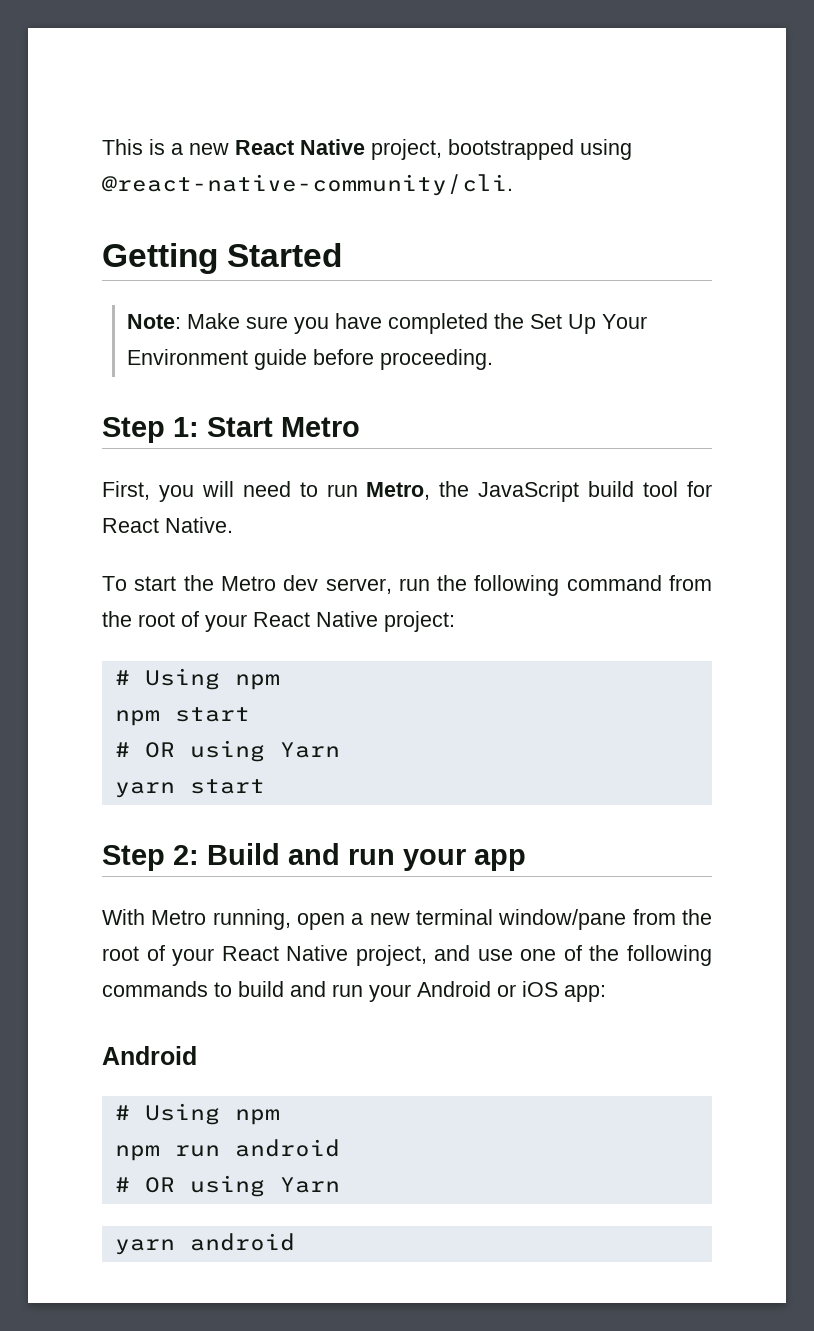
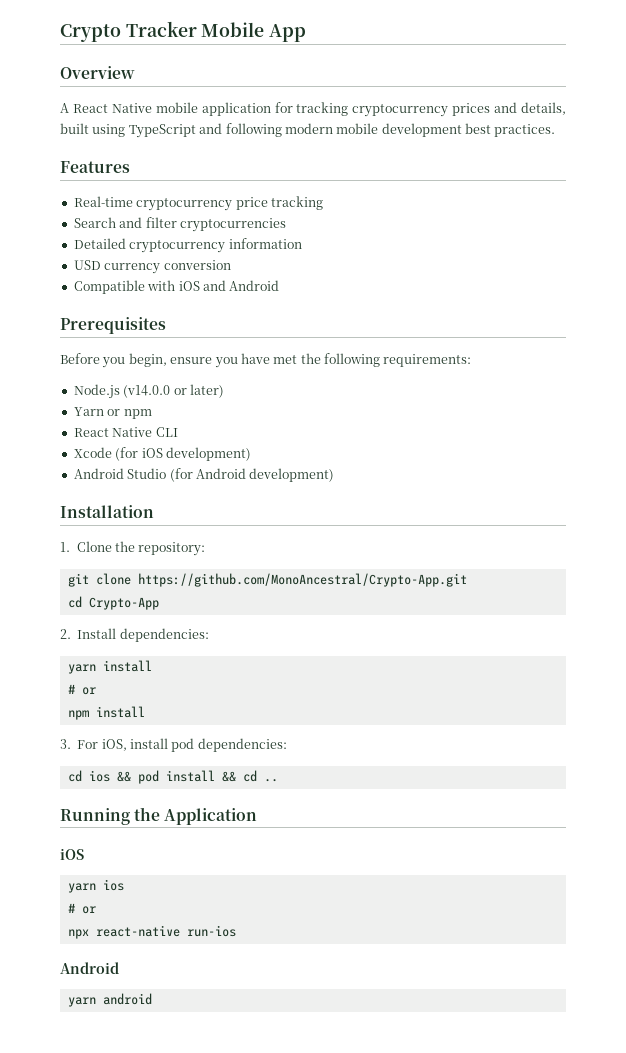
[102,139,632,160] [102,174,513,196] [102,243,343,274] [127,313,648,334] [127,349,494,370] [102,417,360,443] [102,481,712,502] [102,517,233,533] [102,575,712,596] [102,611,455,632] [114,668,280,690] [114,707,250,726] [114,740,340,762] [114,779,265,798] [102,843,526,871] [102,909,712,930] [102,945,712,966] [102,981,606,1002] [102,1046,197,1065] [114,1103,280,1125] [114,1139,340,1161] [114,1175,340,1197] This is a new React Native project, bootstrapped using @react-native-community/cli. // Getting Started // Note: Make sure you have completed the Set Up Your Environment guide before proceeding. // Step 1: Start Metro // First, you will need to run Metro, the JavaScript build tool for React Native. // To start the Metro dev server, run the following command from the root of your React Native project: // # Using npm // npm start // # OR using Yarn // yarn start // Step 2: Build and run your app // With Metro running, open a new terminal window/pane from the root of your React Native project, and use one of the following commands to build and run your Android or iOS app: // Android // # Using npm // npm run android // # OR using Yarn -> [60,21,307,42] [60,66,135,79] [60,102,566,117] [60,123,556,138] [60,161,130,173] [73,196,323,211] [73,217,286,232] [73,238,302,253] [73,260,231,274] [73,280,280,294] [60,317,166,334] [60,353,472,368] [73,384,224,399] [73,407,152,419] [73,427,178,437] [73,447,251,461] [73,468,335,482] [60,505,154,518] [60,541,206,556] [67,573,467,587] [67,596,159,610] [60,628,209,642] [67,660,152,674] [67,684,96,695] [67,706,145,720] [60,738,287,752] [67,770,278,784] [60,807,258,825] [60,848,84,860] [67,879,124,893] [67,903,96,914] [67,925,236,939] [60,962,119,974] Crypto Tracker Mobile App // Overview // A React Native mobile application for tracking cryptocurrency prices and details, built using TypeScript and following modern mobile development best practices. // Features // Real-time cryptocurrency price tracking // Search and filter cryptocurrencies // Detailed cryptocurrency information // USD currency conversion // Compatible with iOS and Android // Prerequisites // Before you begin, ensure you have met the following requirements: // Node.js (v14.0.0 or later) // Yarn or npm // React Native CLI // Xcode (for iOS development) // Android Studio (for Android development) // Installation // 1. Clone the repository: // git clone https://github.com/MonoAncestral/Crypto-App.git // cd Crypto-App // 2. Install dependencies: // yarn install // # or // npm install // 3. For iOS, install pod dependencies: // cd ios && pod install && cd .. // Running the Application // iOS // yarn ios // # or // npx react-native run-ios // Android

